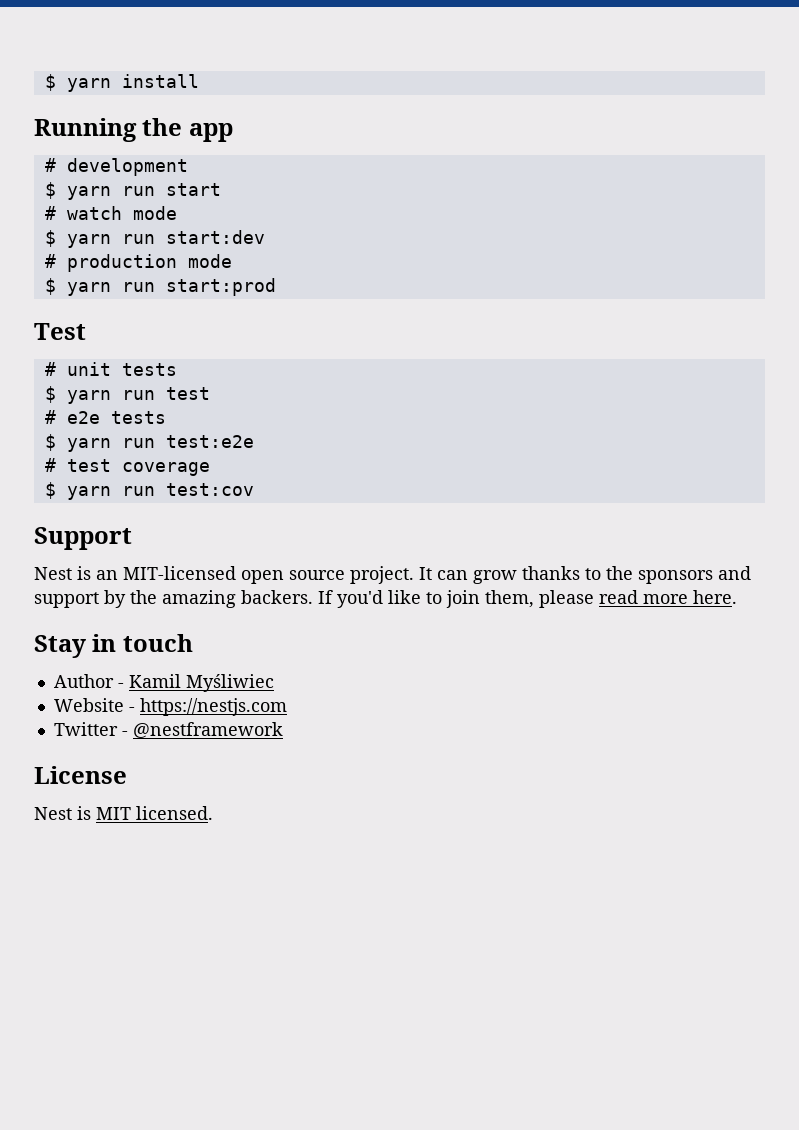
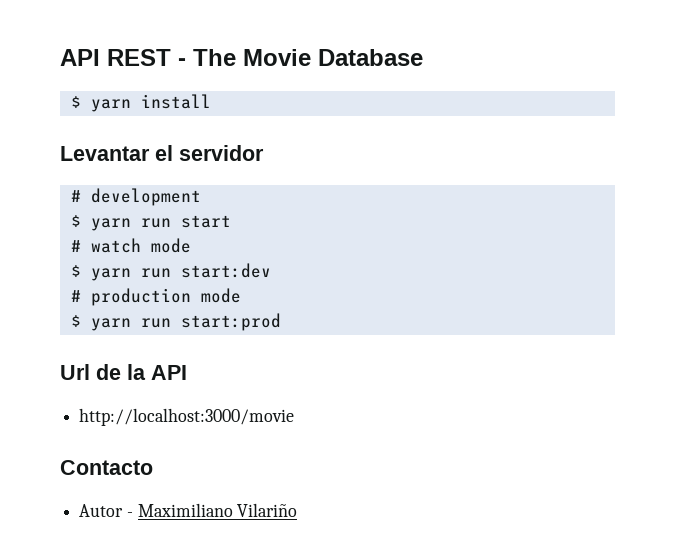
(44, 82) none -> [60,49,423,66] API REST - The Movie Database //
[34,118,233,142] Running the app -> [60,145,264,161] Levantar el servidor
[34,323,86,340] [44,362,177,376] [44,386,210,404] [44,410,166,424] [44,434,254,452] [44,458,210,476] [44,482,254,500] [34,527,132,550] [34,566,751,584] [34,590,737,608] [34,634,193,658] [53,674,274,692] [53,698,287,716] [53,722,283,738] [34,766,127,784] [34,806,213,820] Test // # unit tests // $ yarn run test // # e2e tests // $ yarn run test:e2e // # test coverage // $ yarn run test:cov // Support // Nest is an MIT-licensed open source project. It can grow thanks to the sponsors and support by the amazing backers. If you'd like to join them, please read more here. // Stay in touch // Author - Kamil Myśliwiec // Website - https://nestjs.com // Twitter - @nestframework // License // Nest is MIT licensed. -> [60,364,187,380] [79,408,295,426] [60,460,153,475] [79,503,298,517] Url de la API // http://localhost:3000/movie // Contacto // Autor - Maximiliano Vilariño

